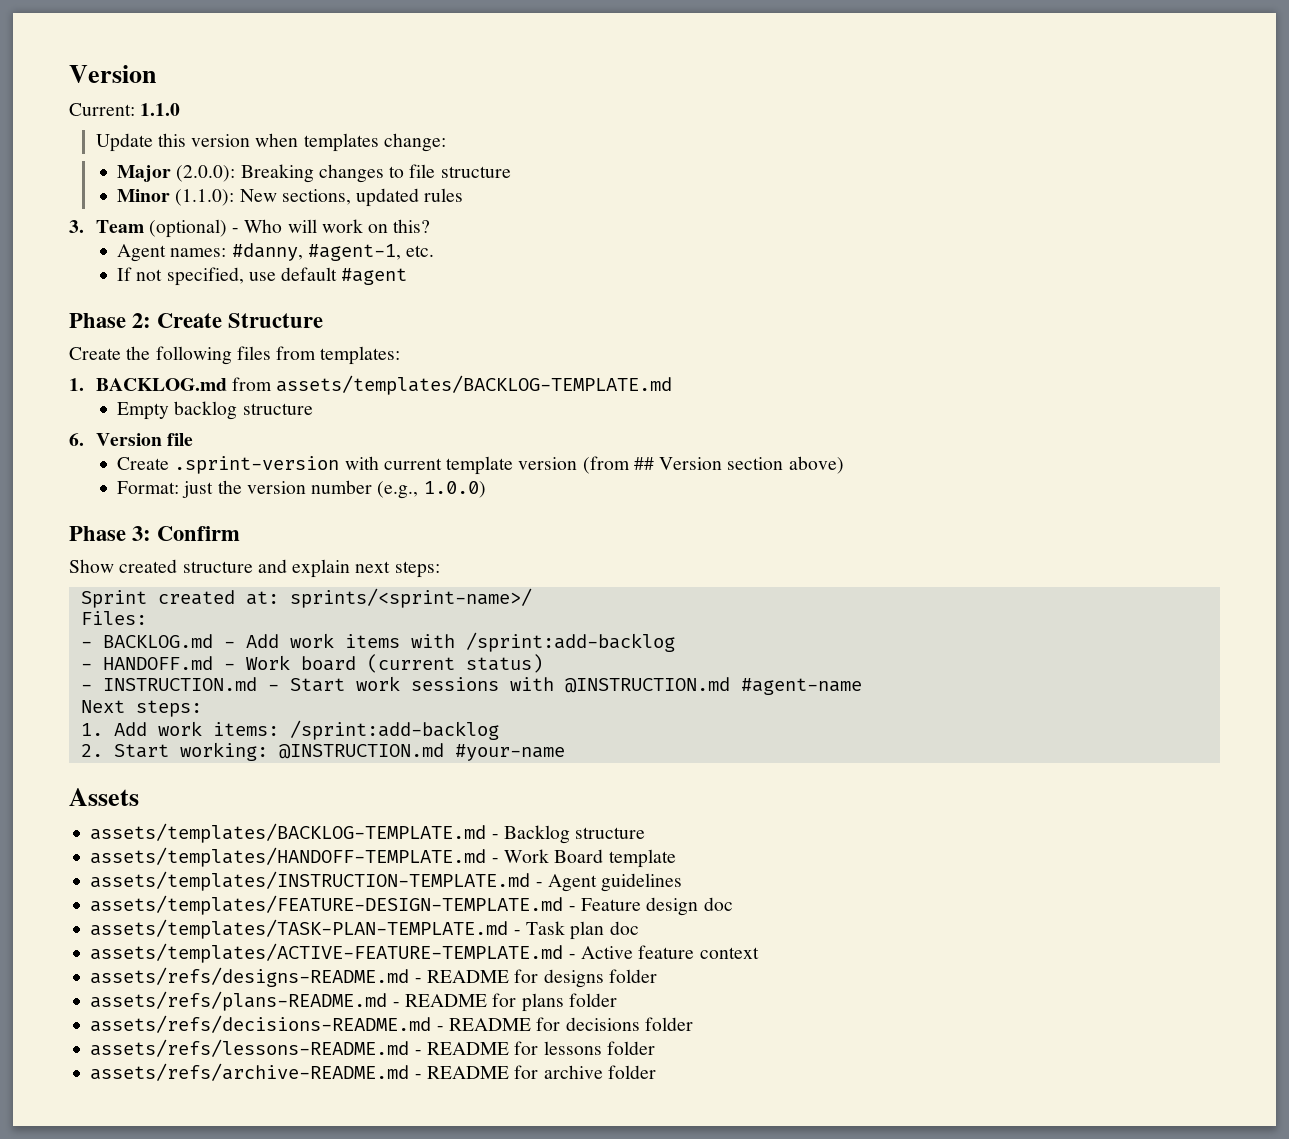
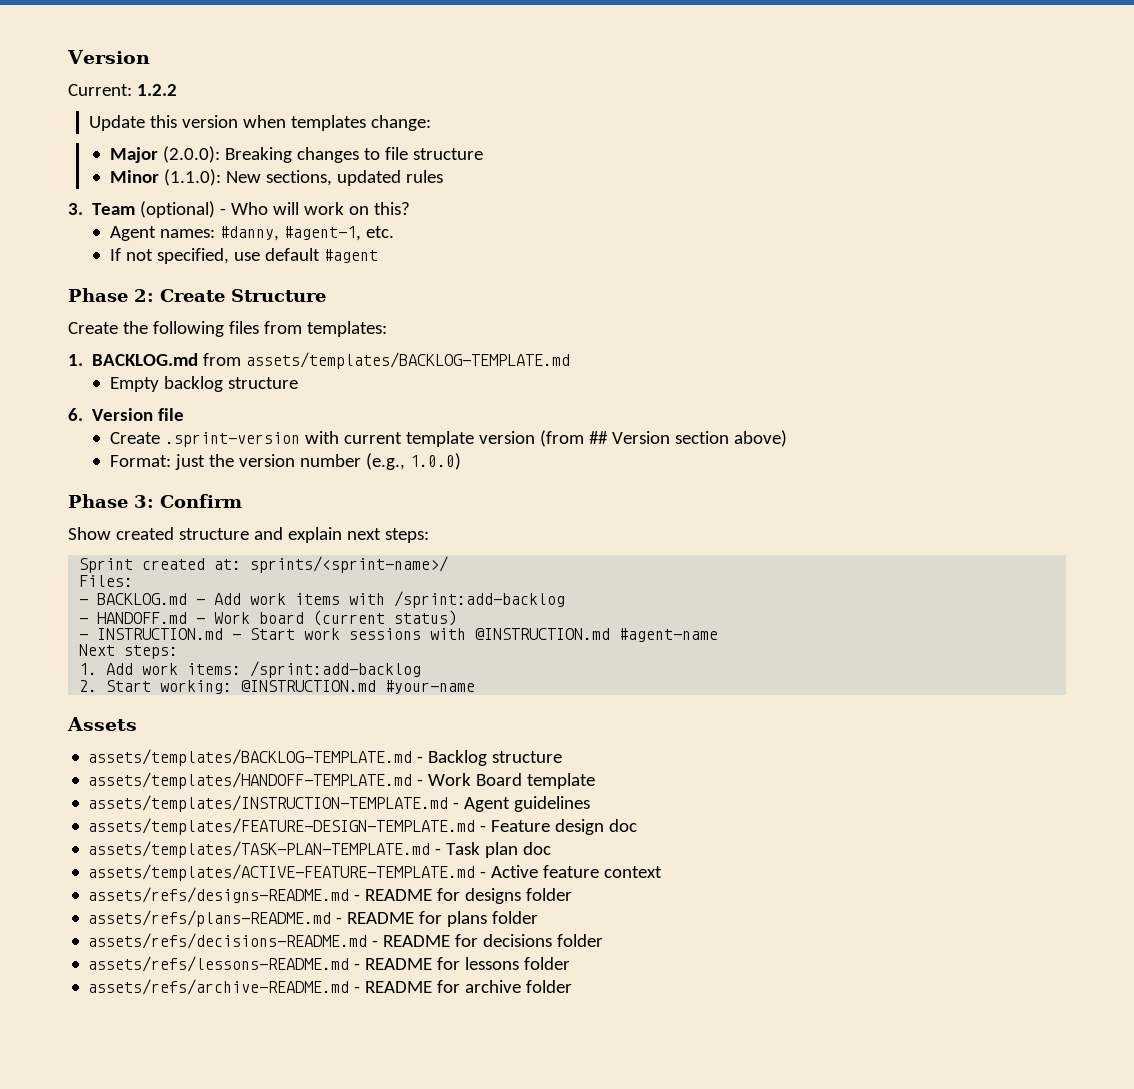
[140,103,181,116] 1.1.0 -> [136,84,177,96] 1.2.2

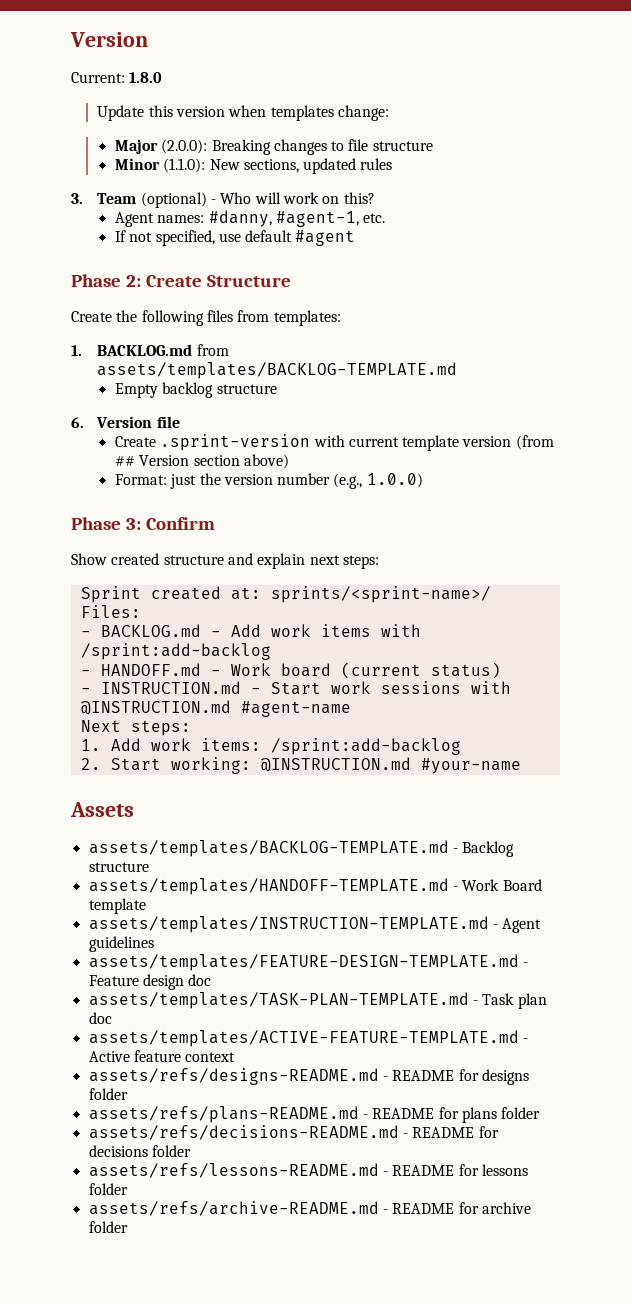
[136,84,177,96] 1.2.2 -> [129,72,163,83] 1.8.0

